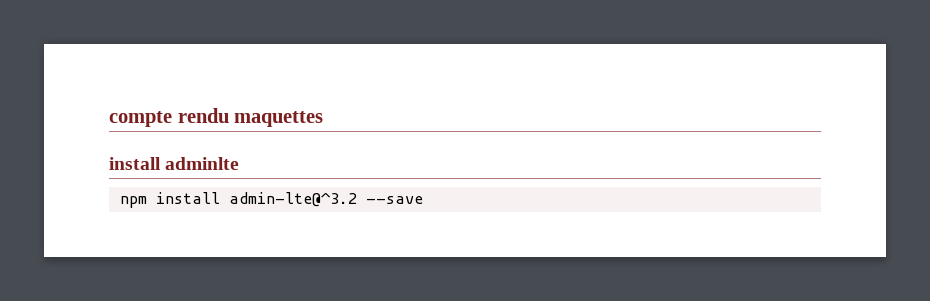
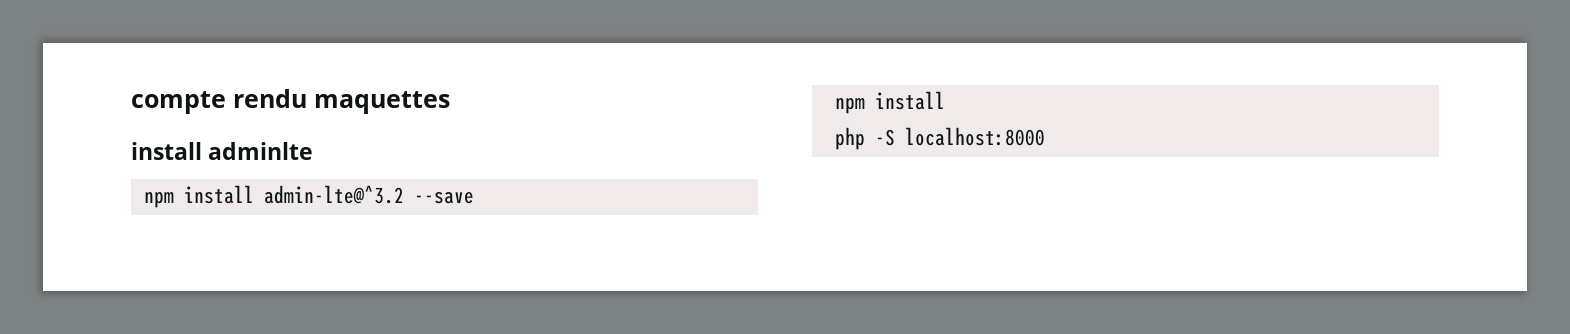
(423, 200) none -> [834,91,945,114] [834,127,1045,150] // npm install // php -S localhost:8000

